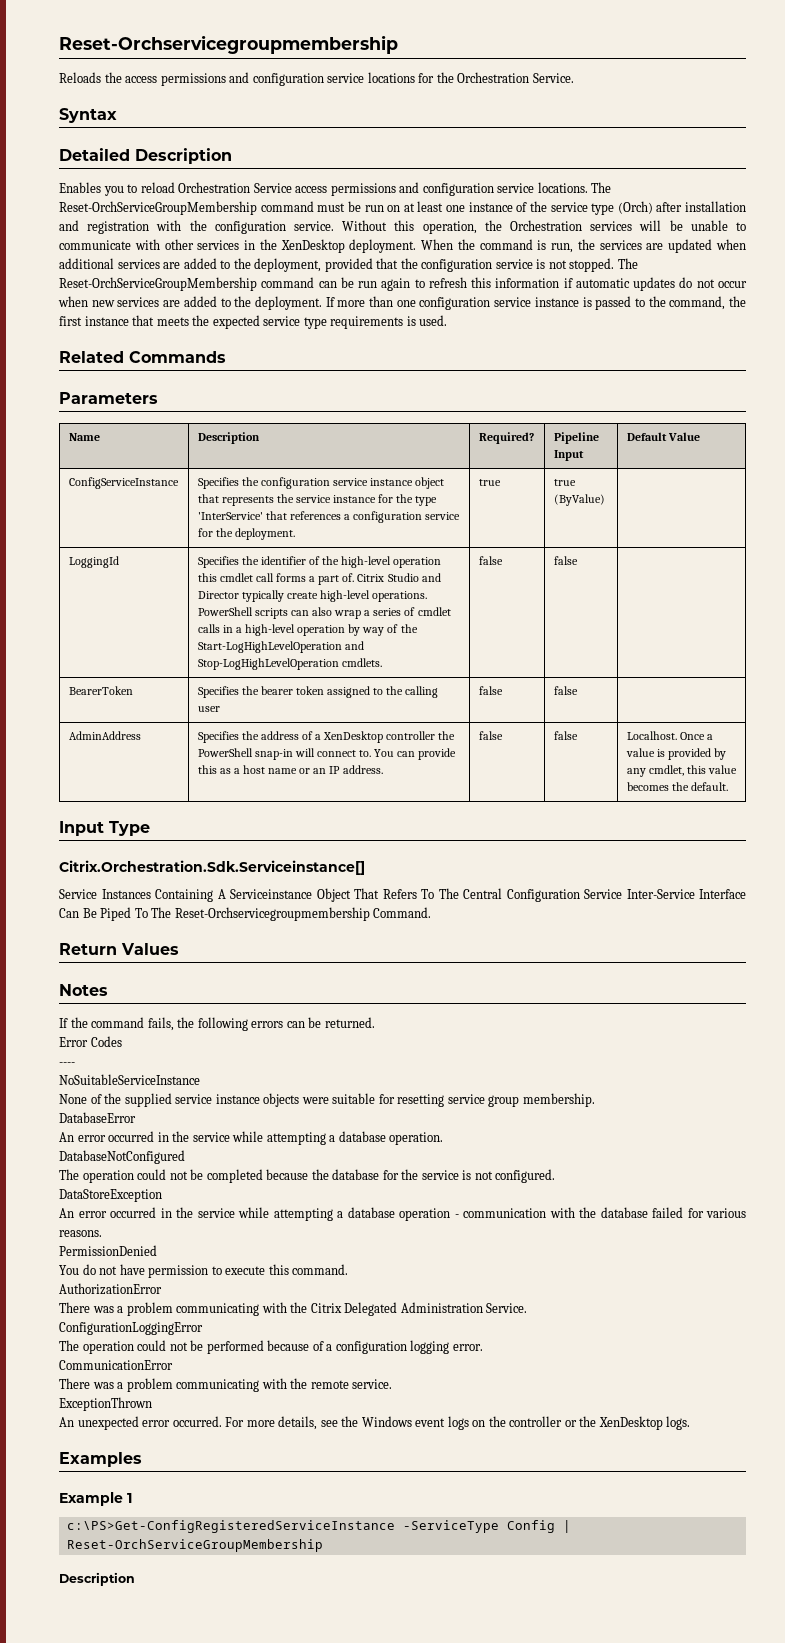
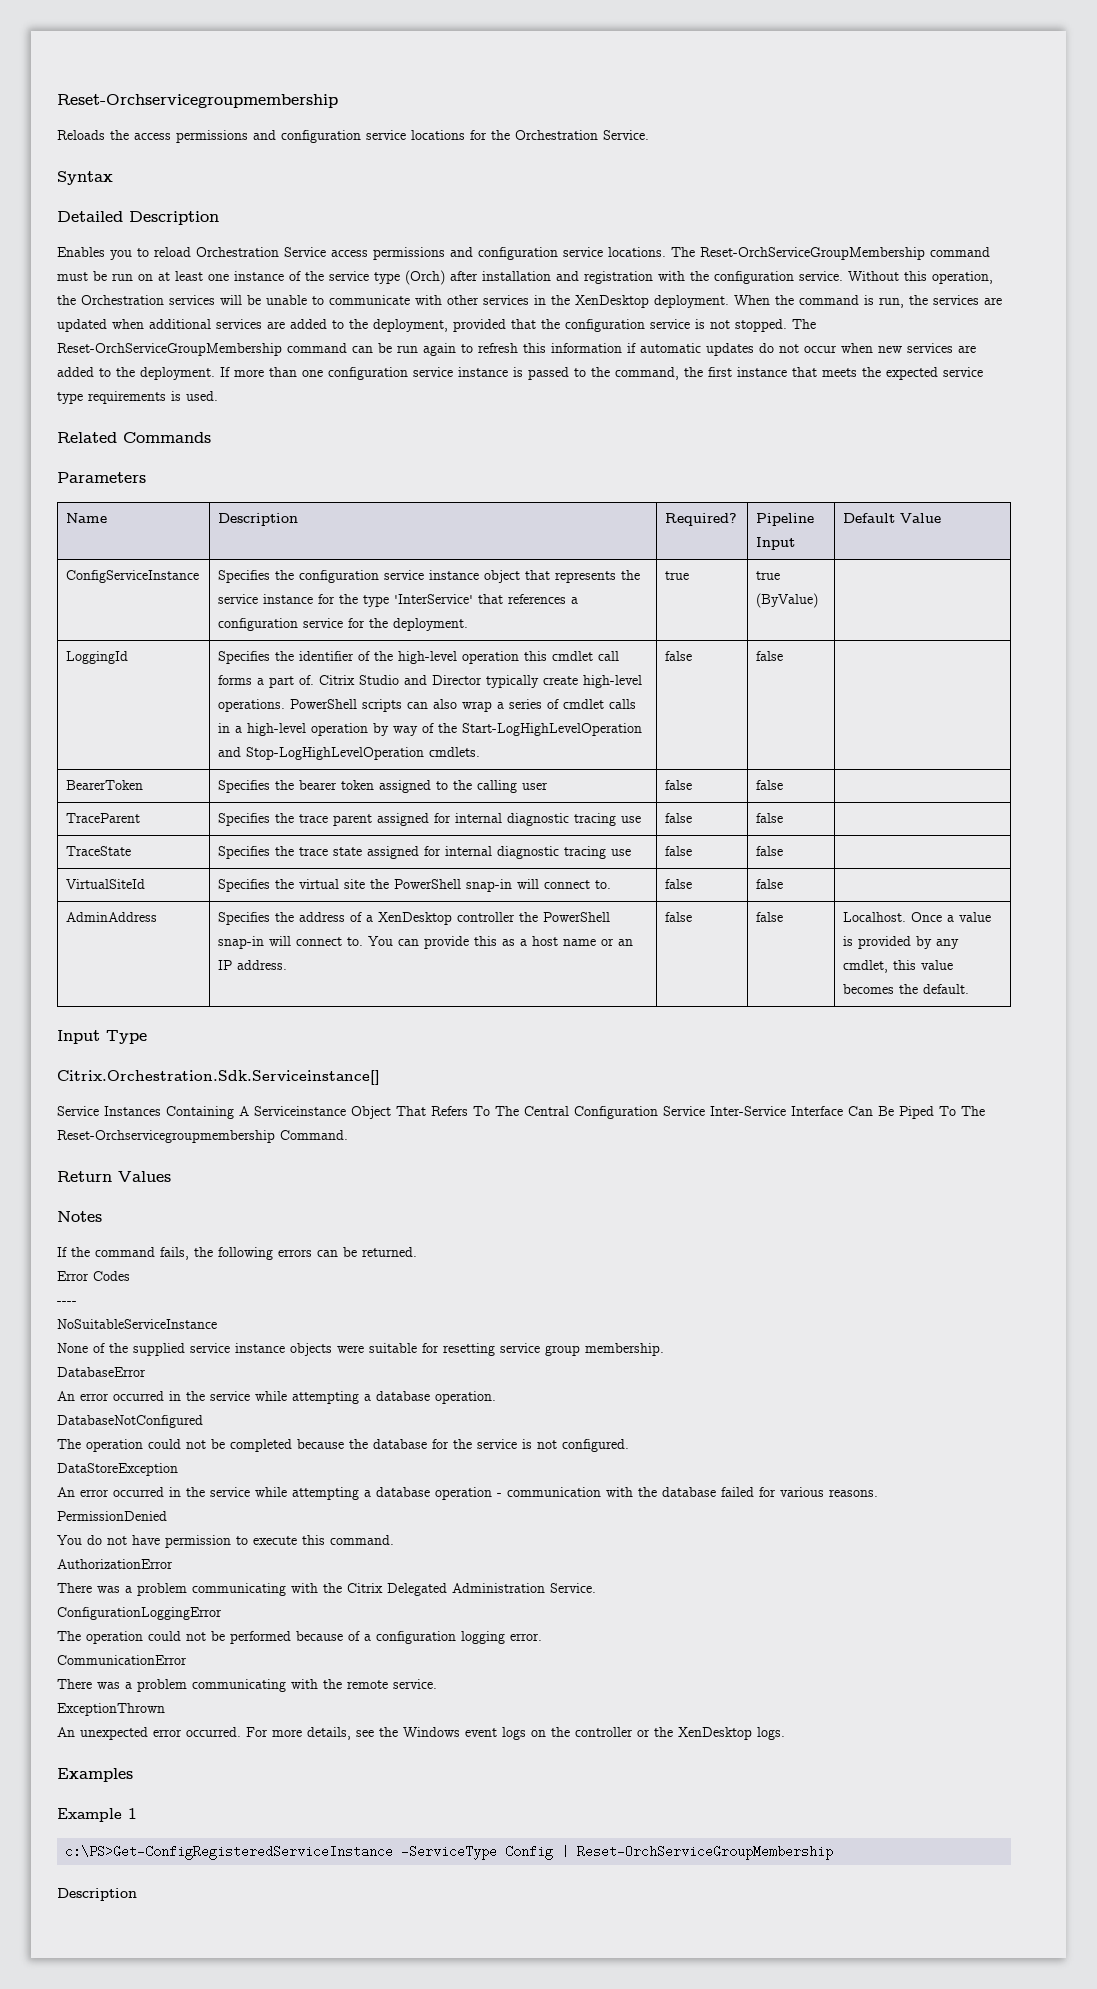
(578, 690) none -> [66,813,141,823] [218,813,642,826] [665,813,693,823] [756,813,784,823] [66,846,132,856] [218,846,632,859] [665,846,693,856] [756,846,784,856] [66,879,146,889] [218,879,612,892] [665,879,693,889] [756,879,784,889] // TraceParent | Specifies the trace parent assigned for internal diagnostic tracing use | false | false | // TraceState | Specifies the trace state assigned for internal diagnostic tracing use | false | false | // VirtualSiteId | Specifies the virtual site the PowerShell snap-in will connect to. | false | false |

